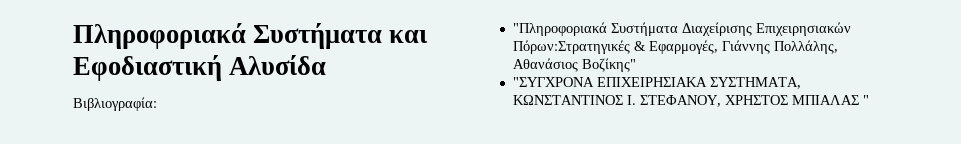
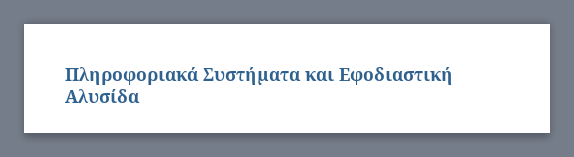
[73,97,157,111] [512,22,851,36] [512,40,838,54] [512,58,636,72] [512,77,801,89] [512,95,869,107] // Βιβλιογραφία: // "Πληροφοριακά Συστήματα Διαχείρισης Επιχειρησιακών Πόρων:Στρατηγικές & Εφαρμογές, Γιάννης Πολλάλης, Αθανάσιος Βοζίκης" // "ΣΥΓΧΡΟΝΑ ΕΠΙΧΕΙΡΗΣΙΑΚΑ ΣΥΣΤΗΜΑΤΑ, ΚΩΝΣΤΑΝΤΙΝΟΣ Ι. ΣΤΕΦΑΝΟΥ, ΧΡΗΣΤΟΣ ΜΠΙΑΛΑΣ " -> (140, 96) none

